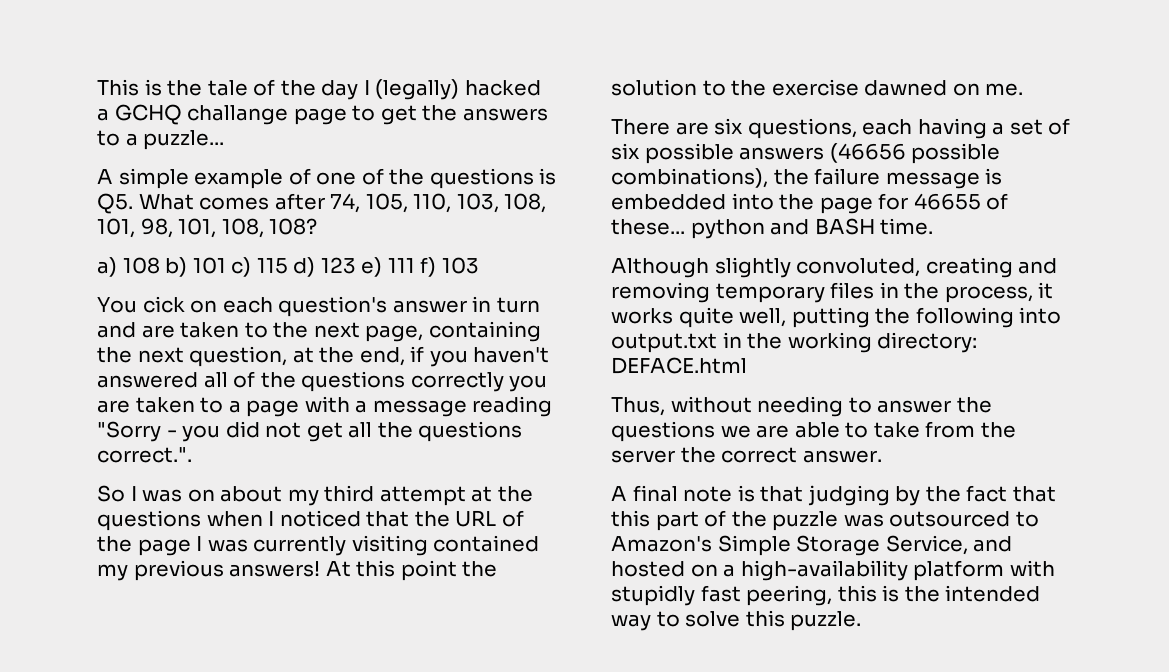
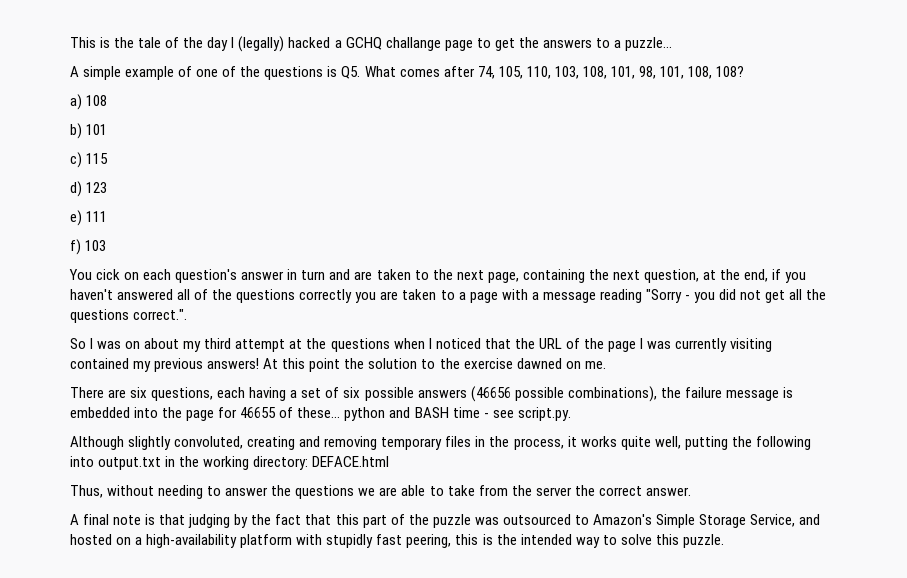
(160, 265) none -> (108, 100) //
(226, 265) none -> (108, 129) //
(288, 266) none -> (109, 158) //
(356, 265) none -> (108, 187) //
(415, 265) none -> (108, 216) //
[880,218,934,235] time. -> [452,407,571,421] time - see script.py.

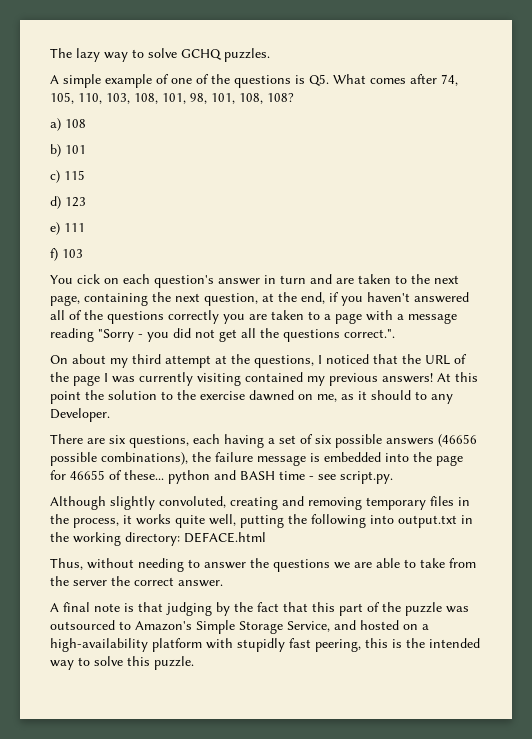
[70,36,672,52] This is the tale of the day I (legally) hacked a GCHQ challange page to get the answers to a puzzle... -> [50,48,270,62] The lazy way to solve GCHQ puzzles.
[70,338,141,349] So I was on -> [50,355,68,364] On
[330,338,425,352] questions when -> [254,355,314,368] questions,
[584,361,606,369] me. -> [317,390,453,404] [50,408,110,422] me, as it should to any Developer.

